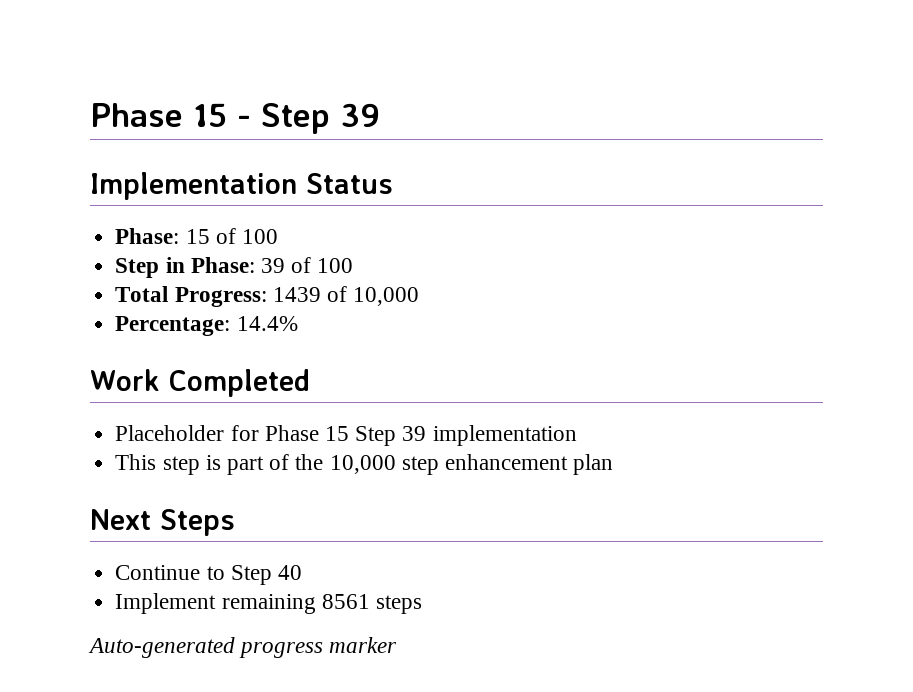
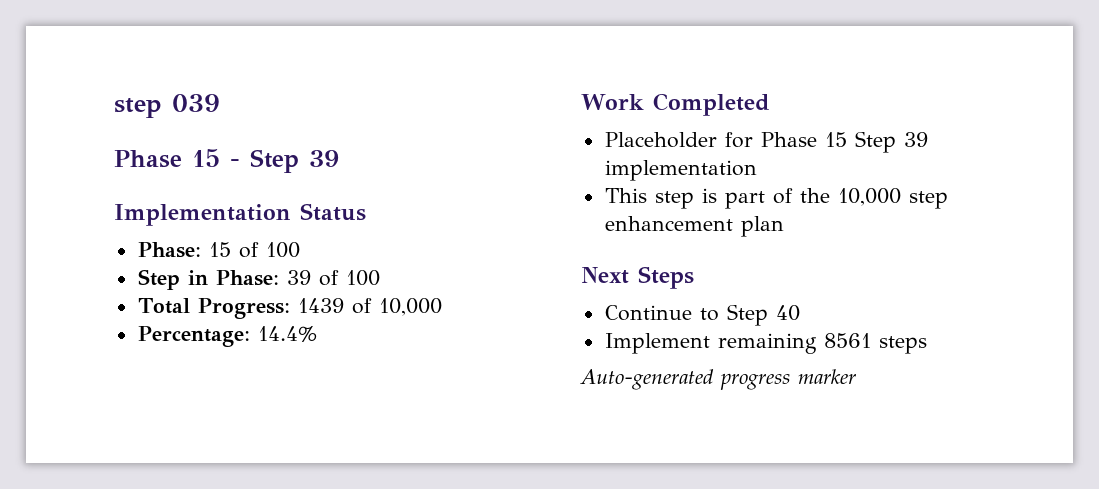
(90, 115) none -> [114,94,220,118] step 039 //

